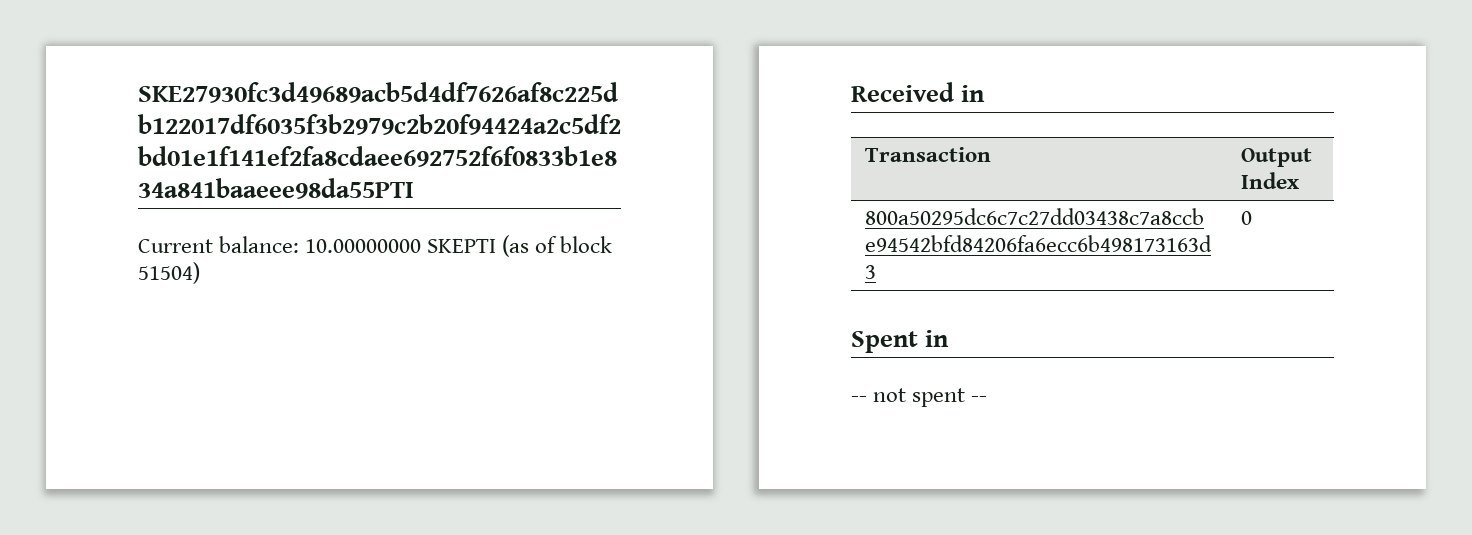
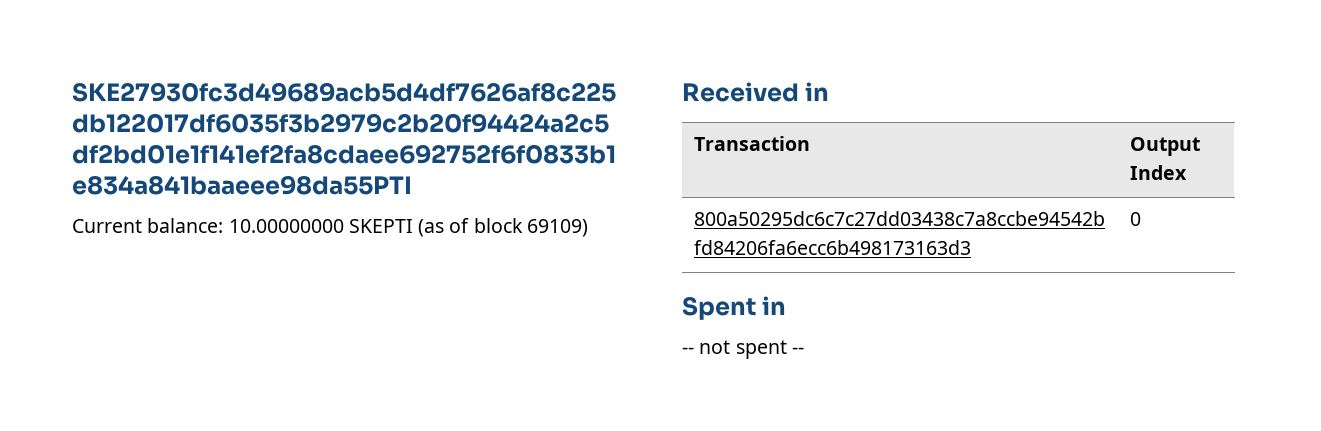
[138,262,200,284] 51504) -> [526,219,588,237] 69109)

